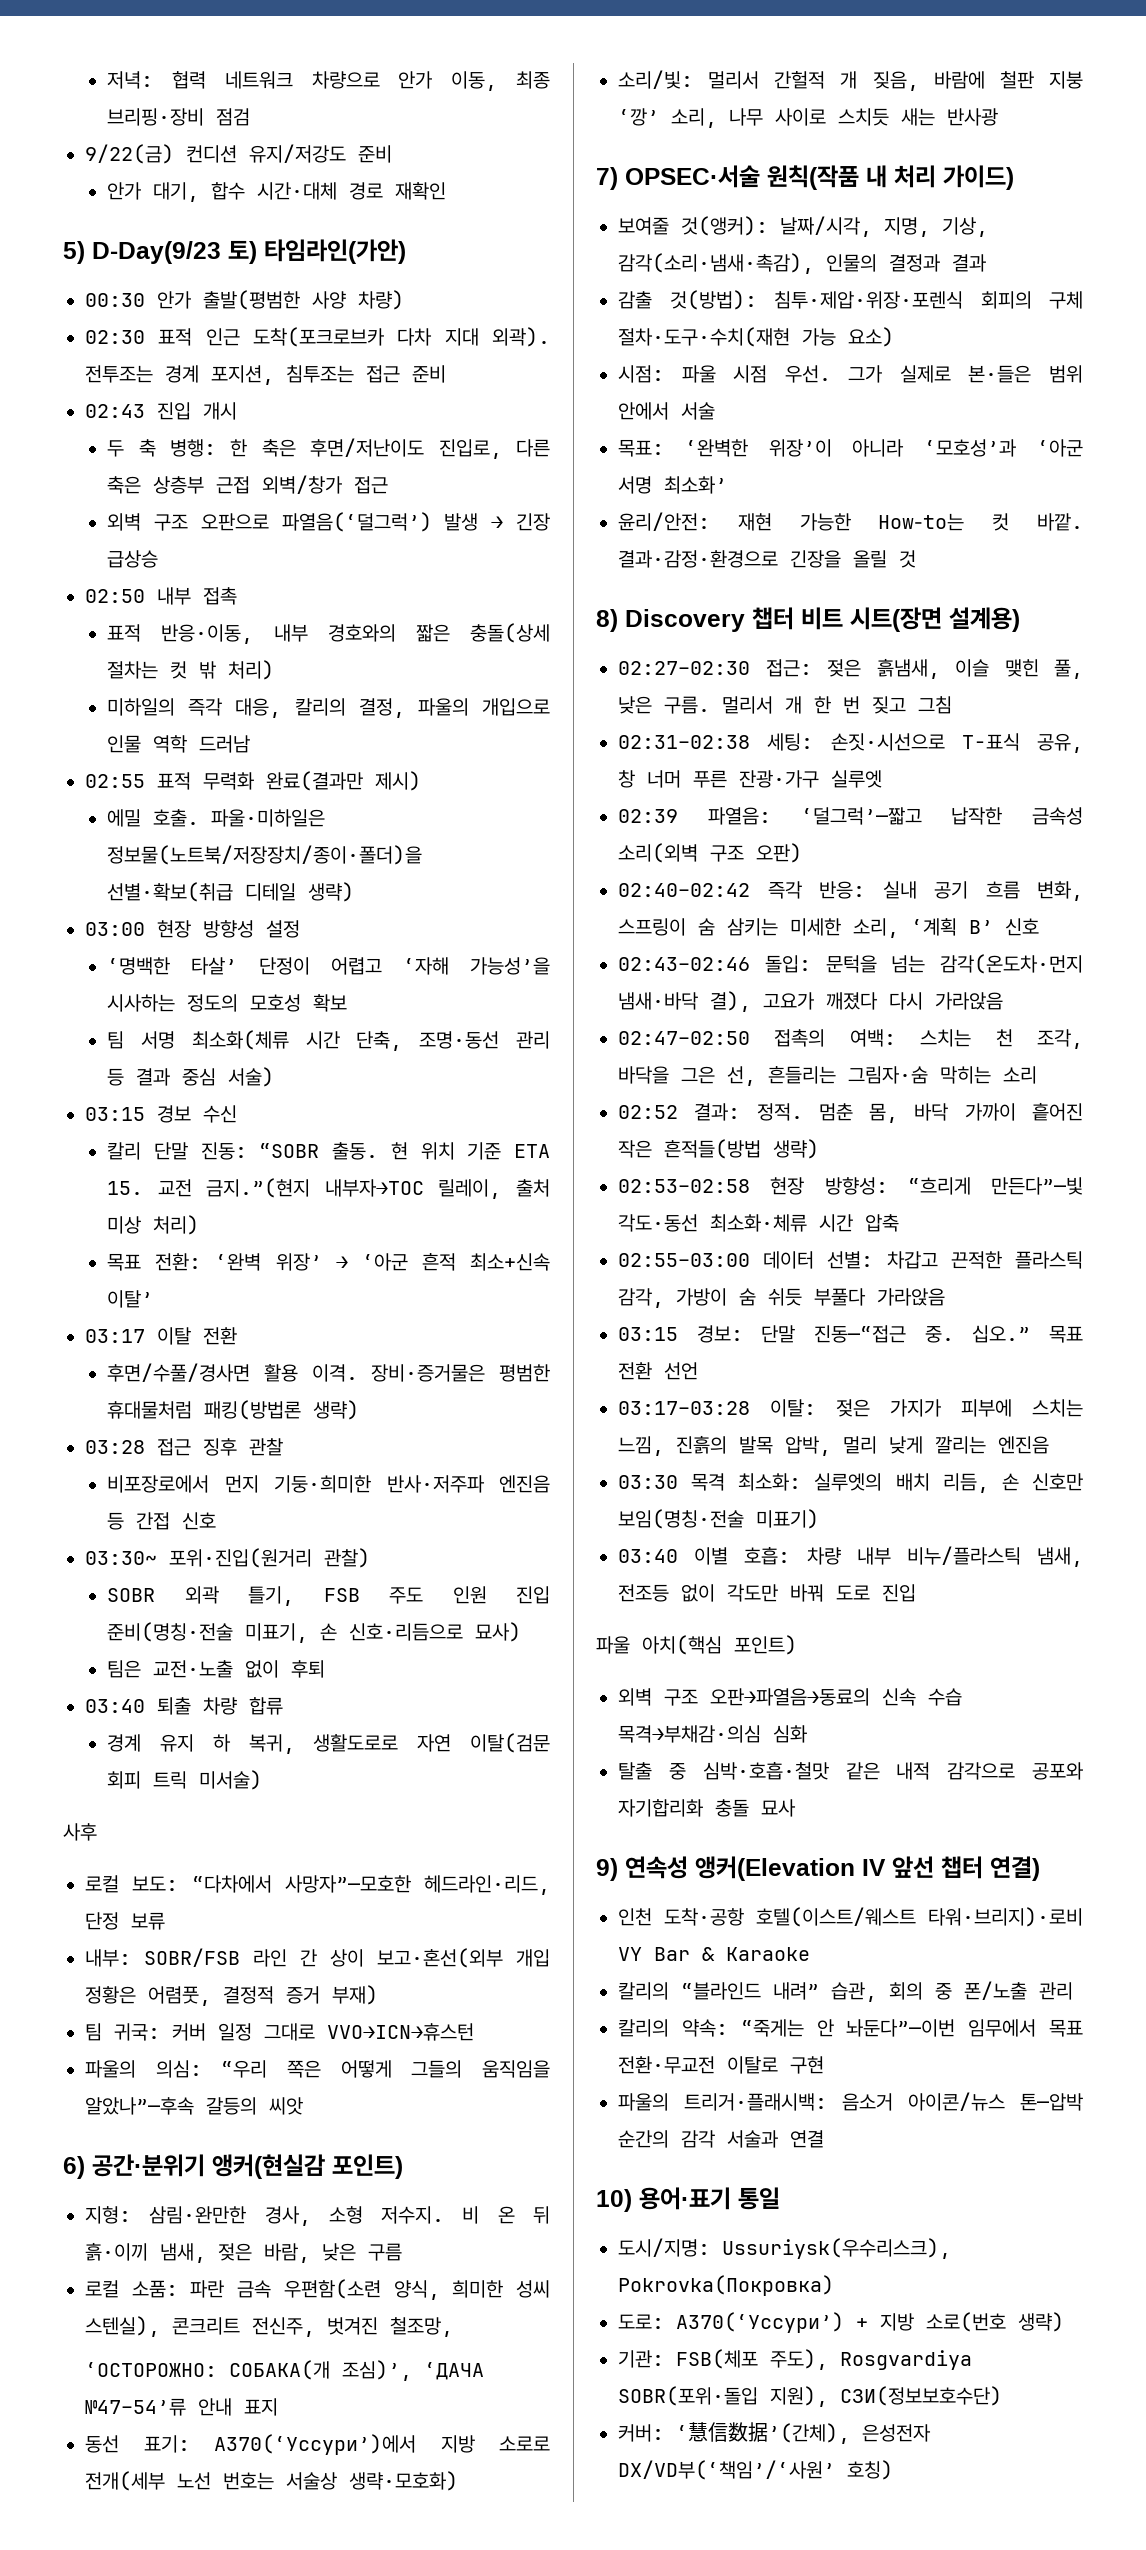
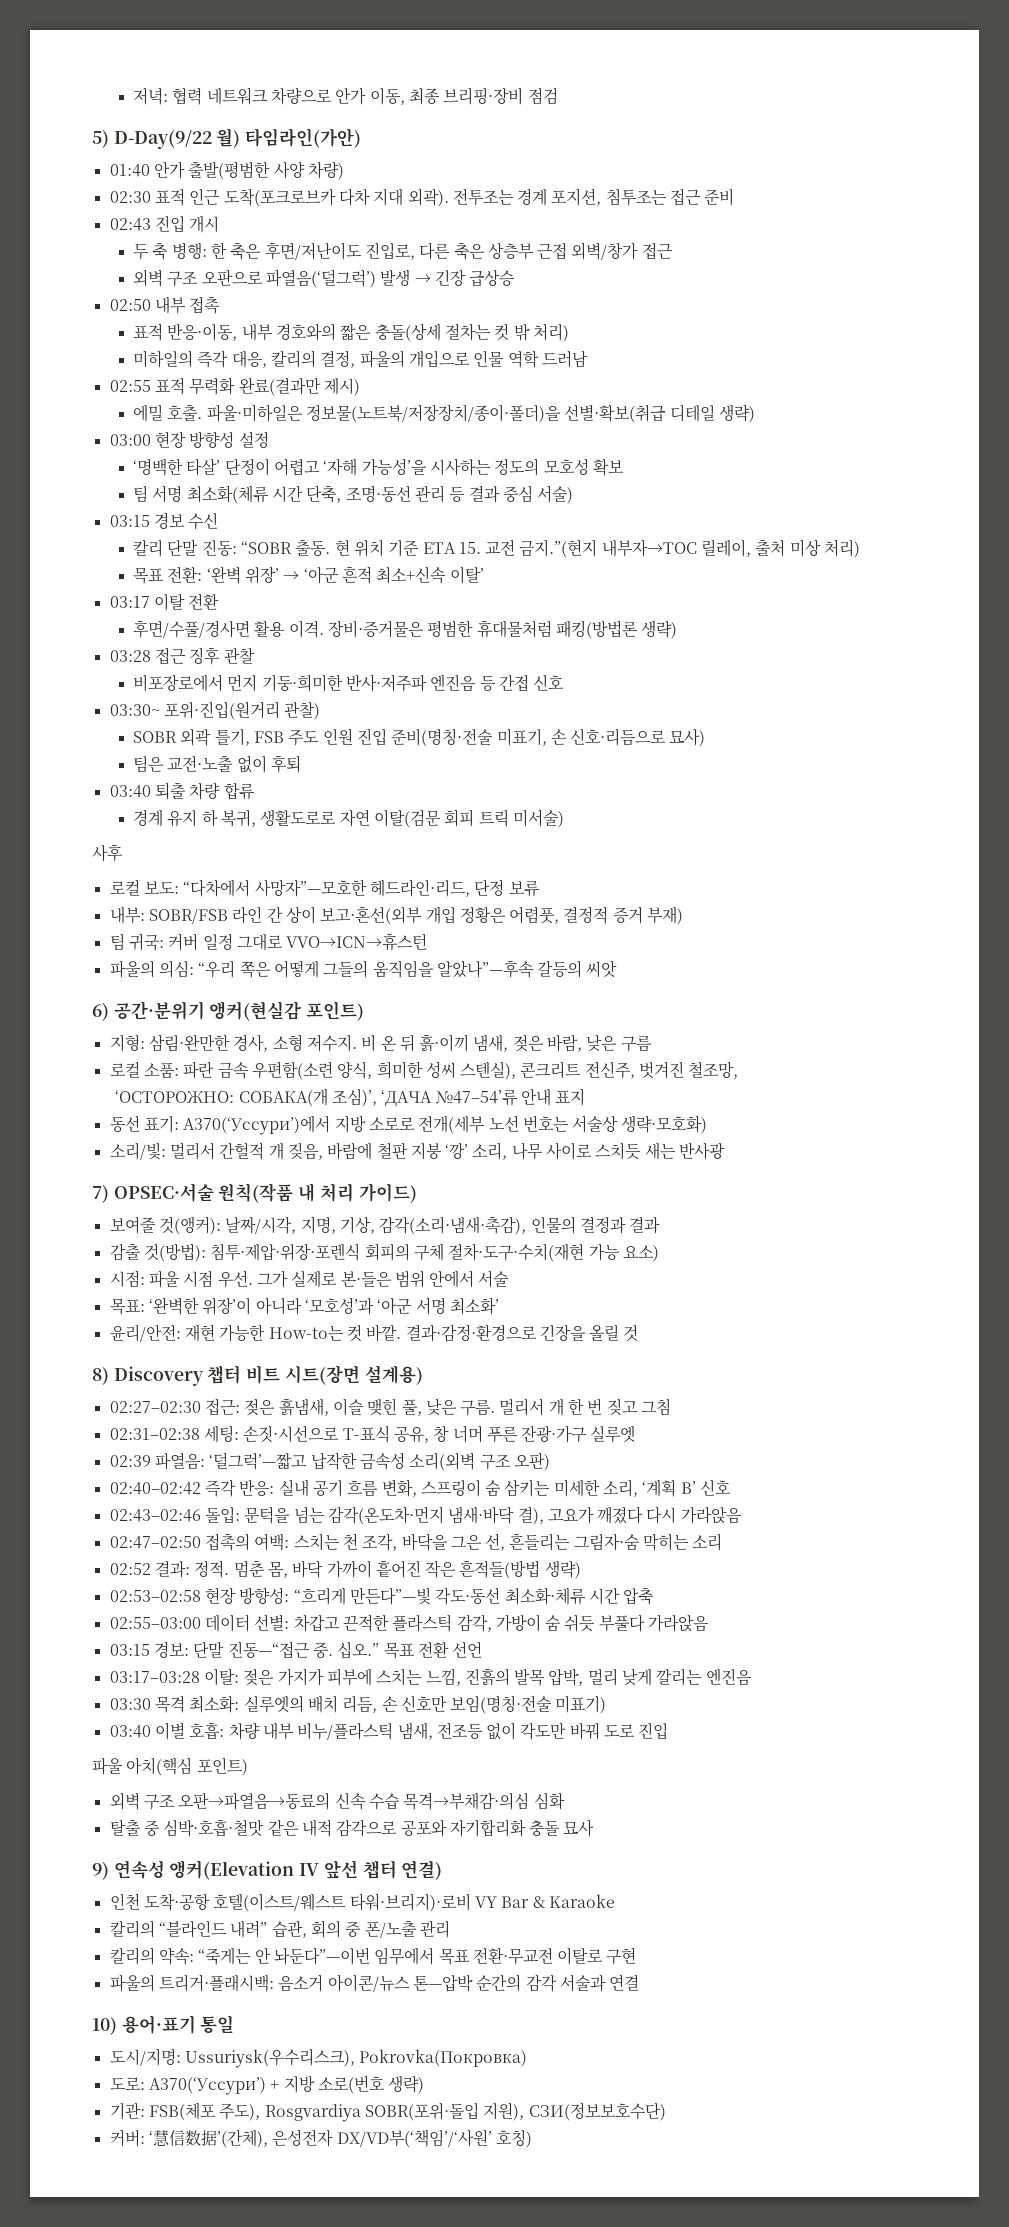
[85,144,392,164] [107,182,447,202] // 9/22(금) 컨디션 유지/저강도 준비 // 안가 대기, 합수 시간·대체 경로 재확인 -> (558, 96) none
[92,240,257,264] D-Day(9/23 토) -> [113,128,241,149] D-Day(9/22 월)
[85,293,145,307] 00:30 -> [109,164,150,177] 01:40

